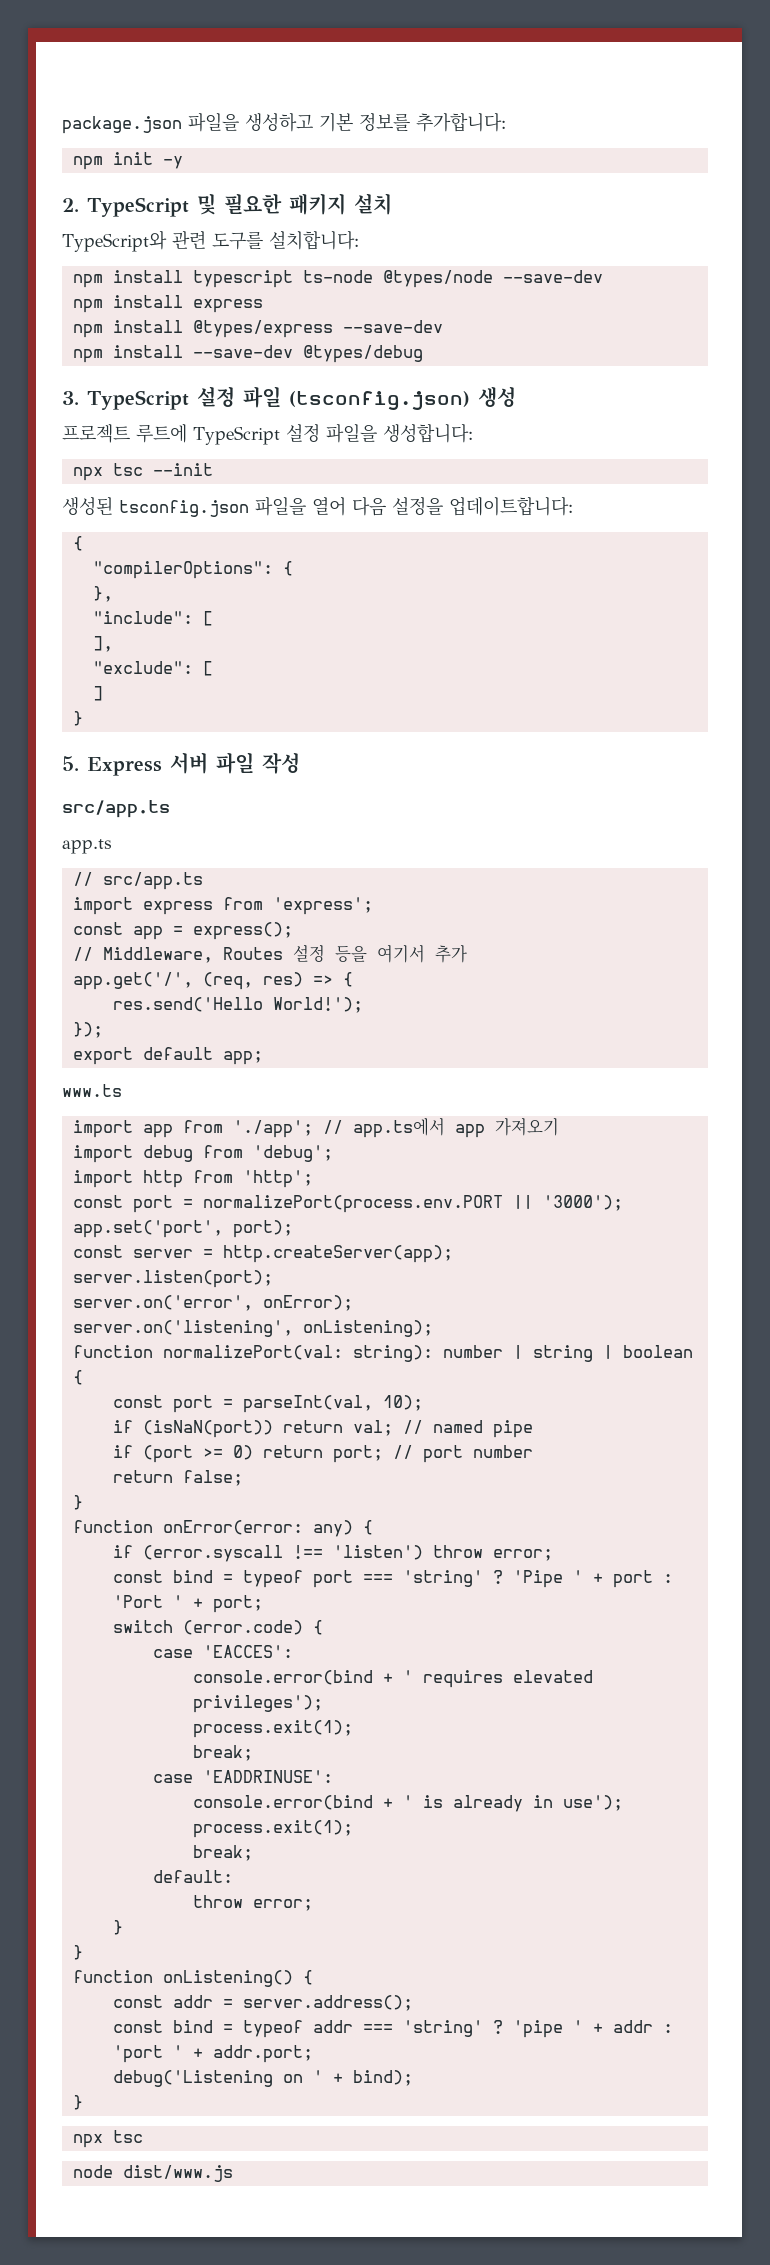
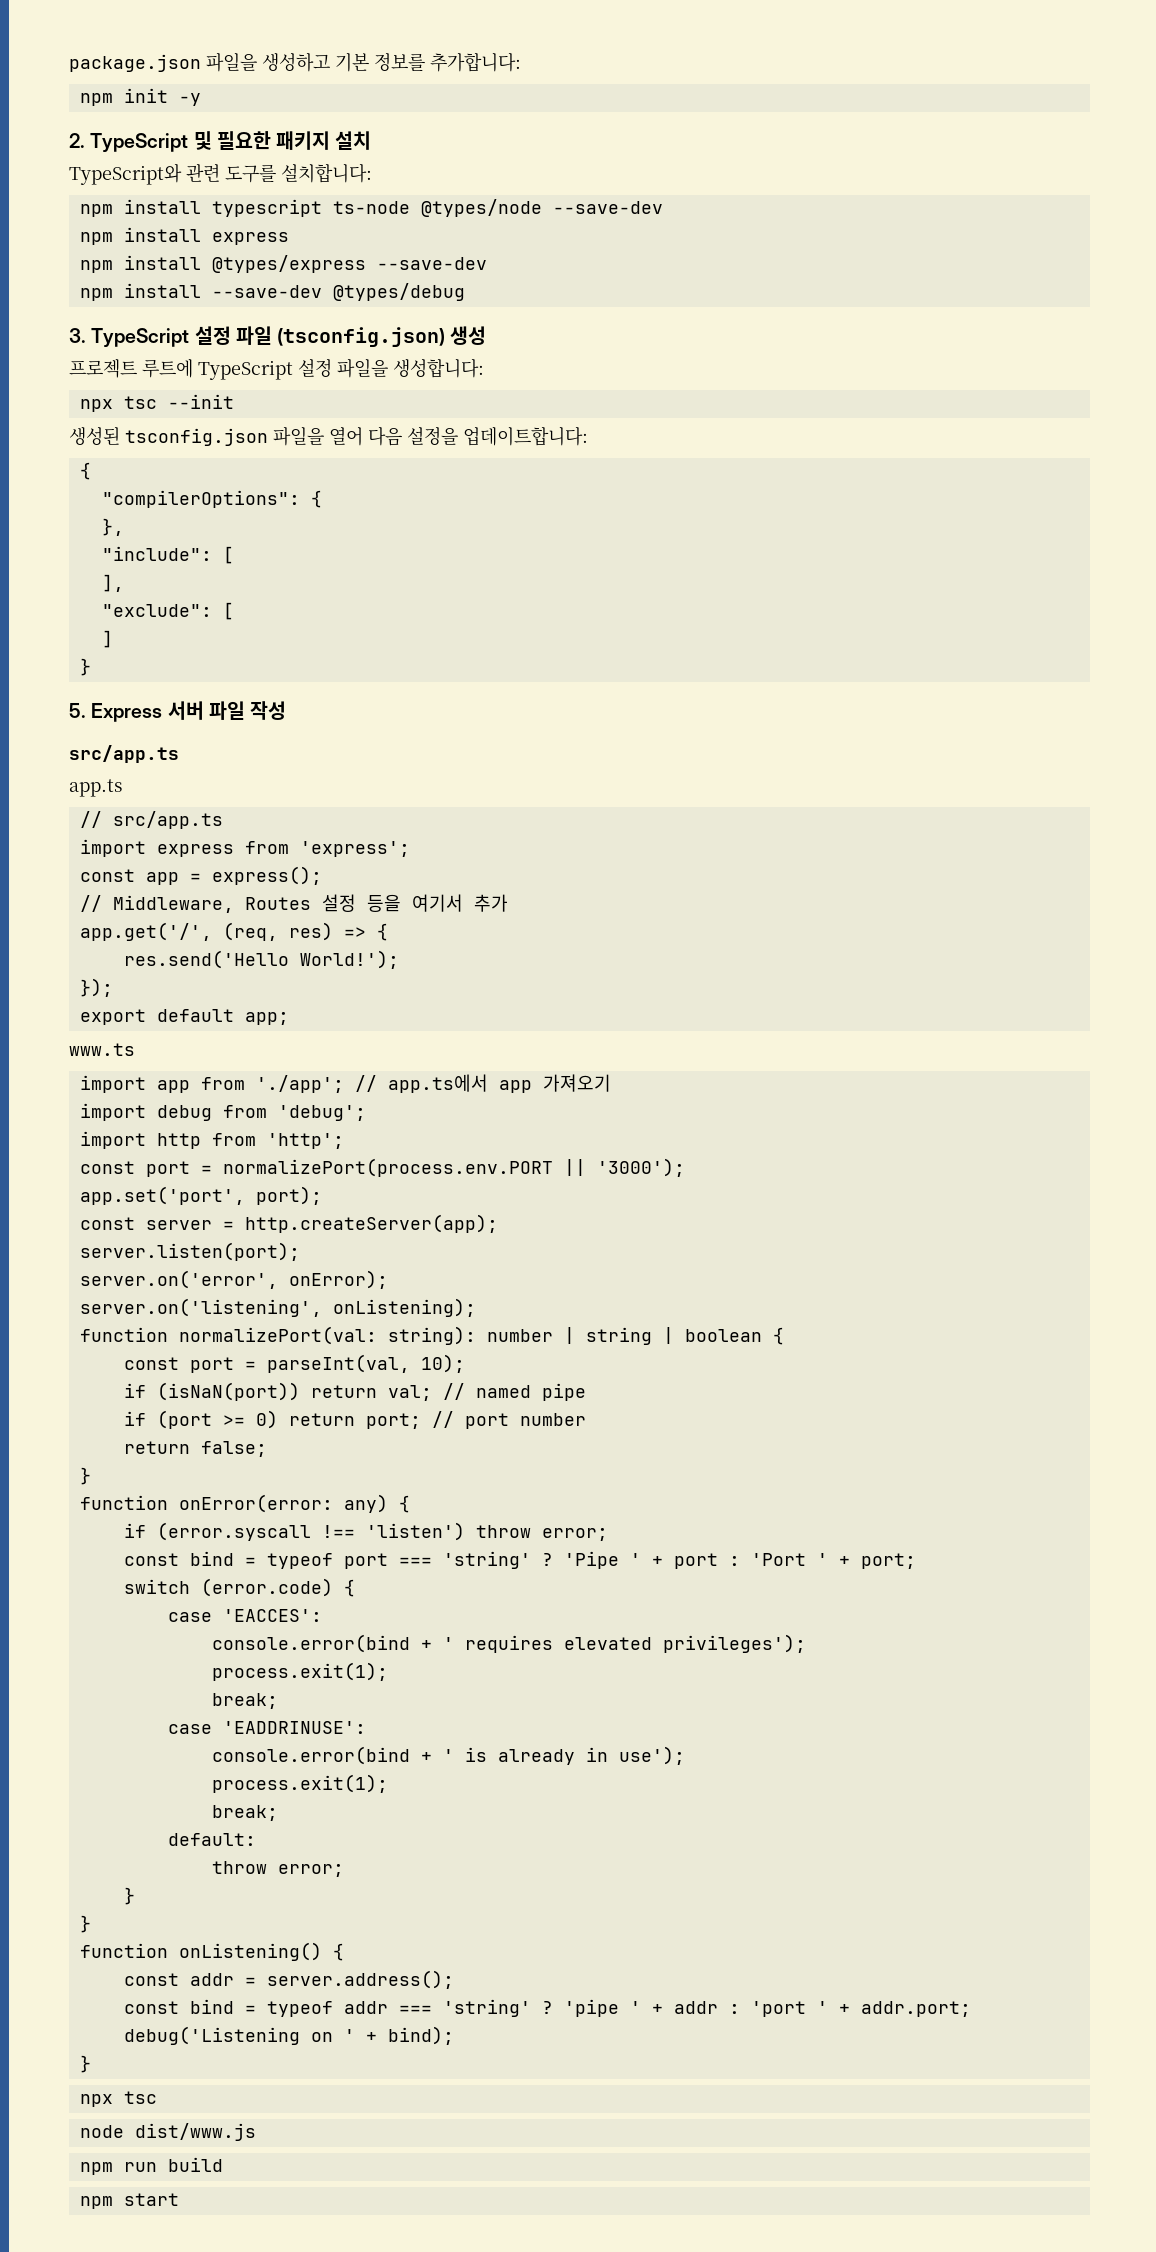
(233, 2173) none -> [79,2157,223,2175] [79,2193,179,2209] // npm run build // npm start

